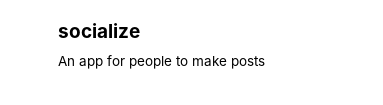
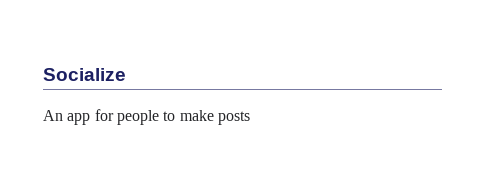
[58,23,140,38] socialize -> [43,68,126,81] Socialize

